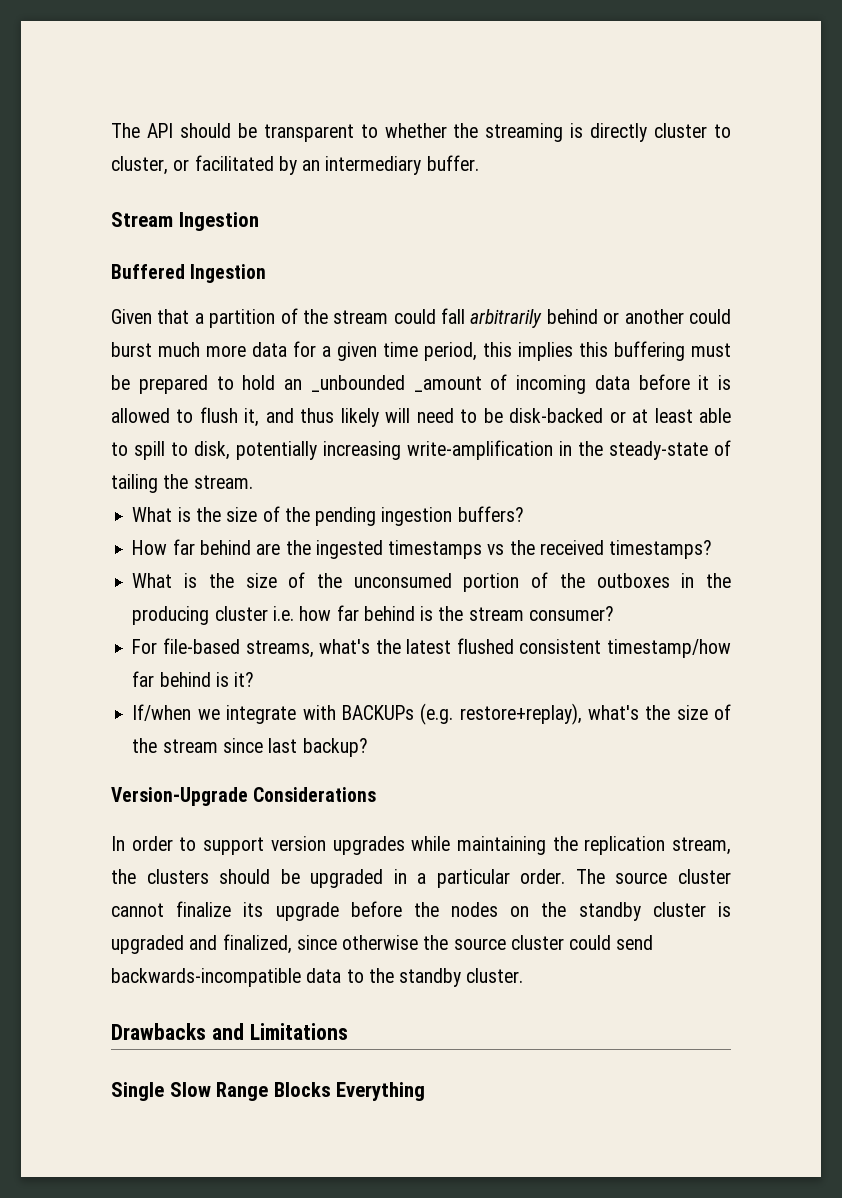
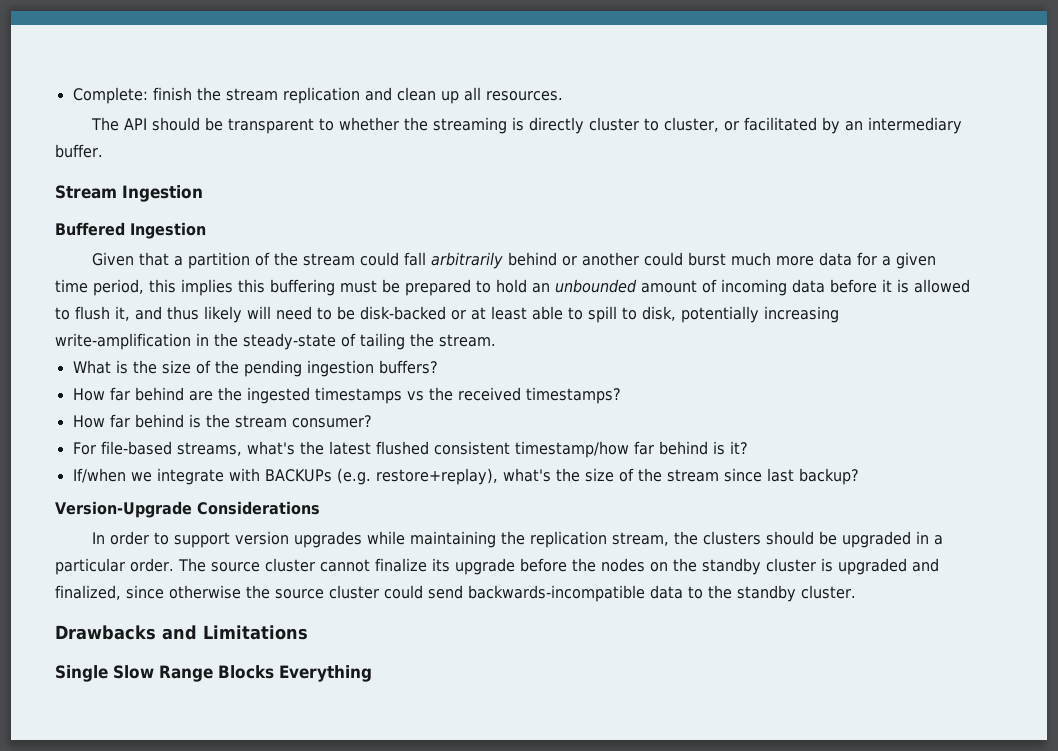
(111, 130) none -> [72,87,563,104] Complete: finish the stream replication and clean up all resources. //
[310,375,482,392] _unbounded _amount -> [555,279,697,293] unbounded amount
[132,572,731,592] [132,606,332,625] What is the size of the unconsumed portion of the outboxes in the producing cluster i.e. how -> [72,415,105,428] How

